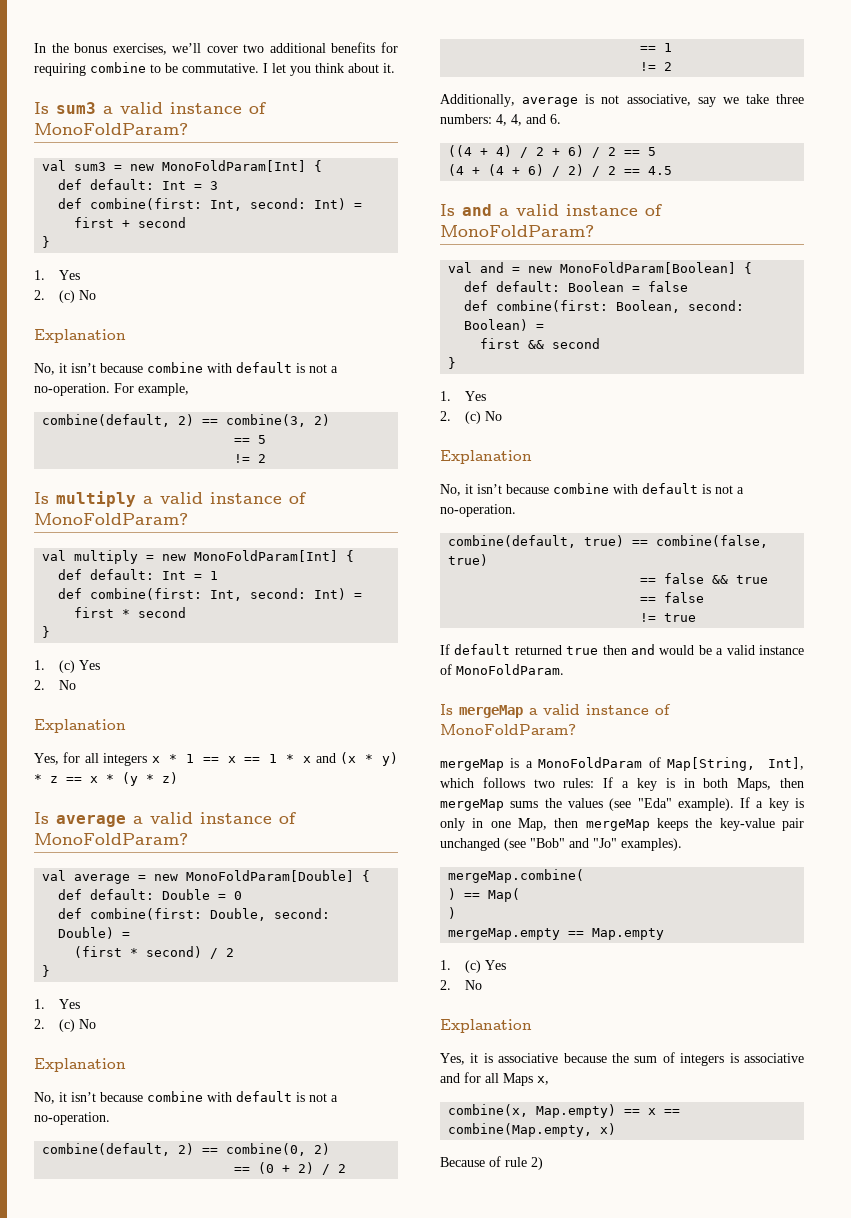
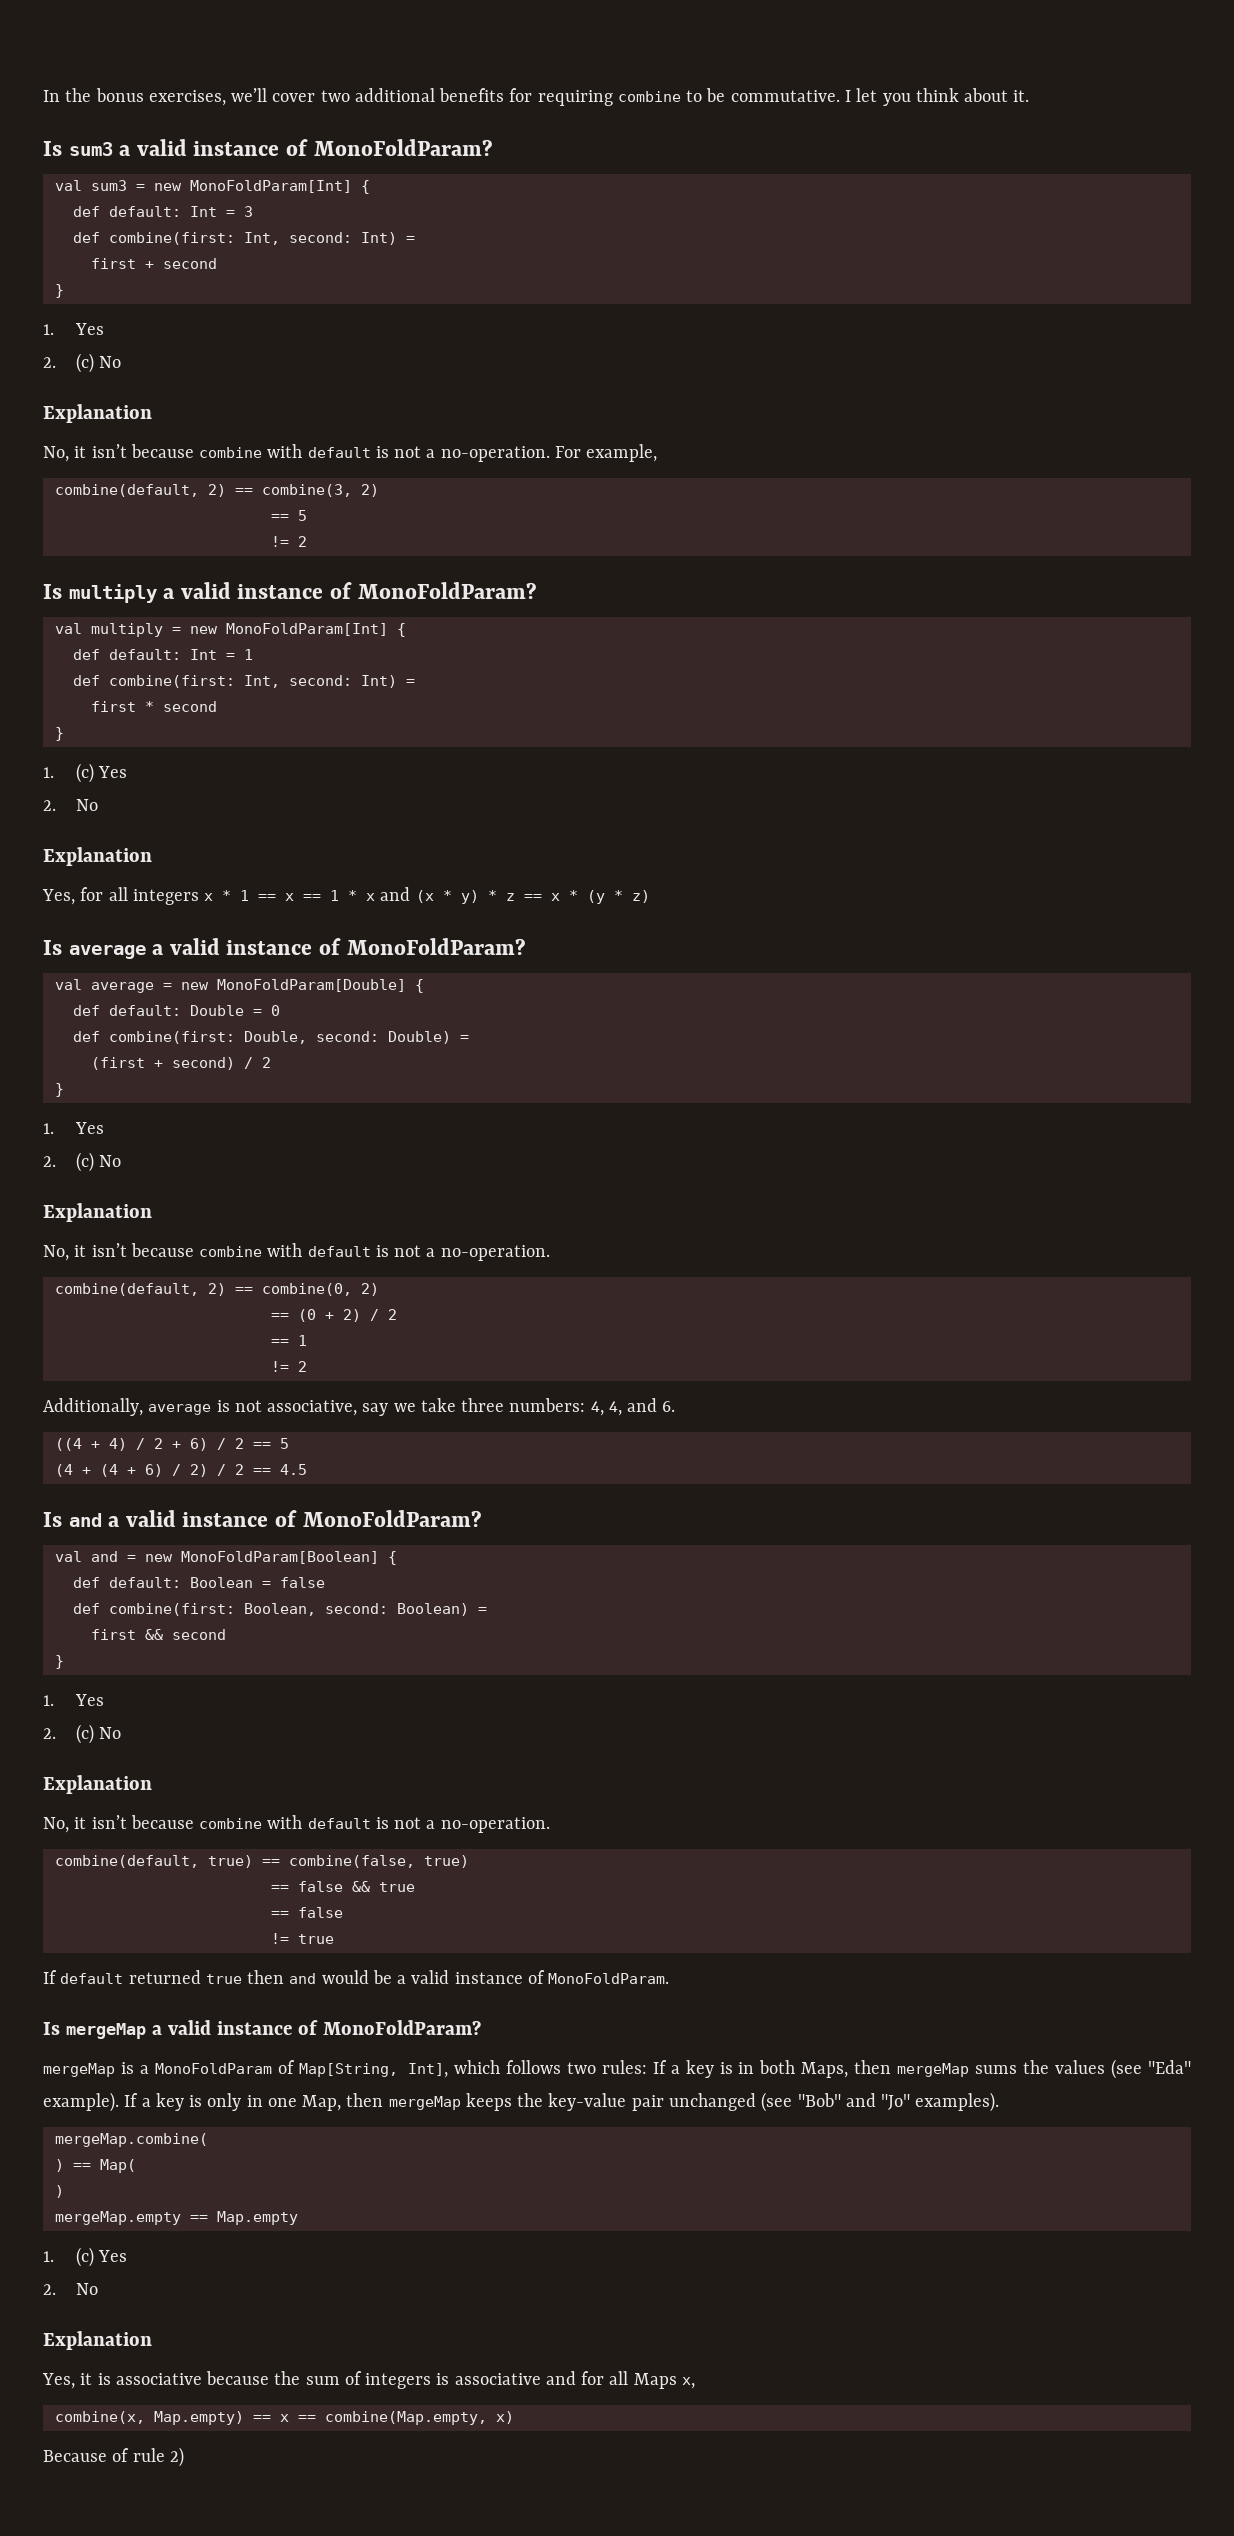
[130,948,139,957] * -> [153,1060,163,1068] +

